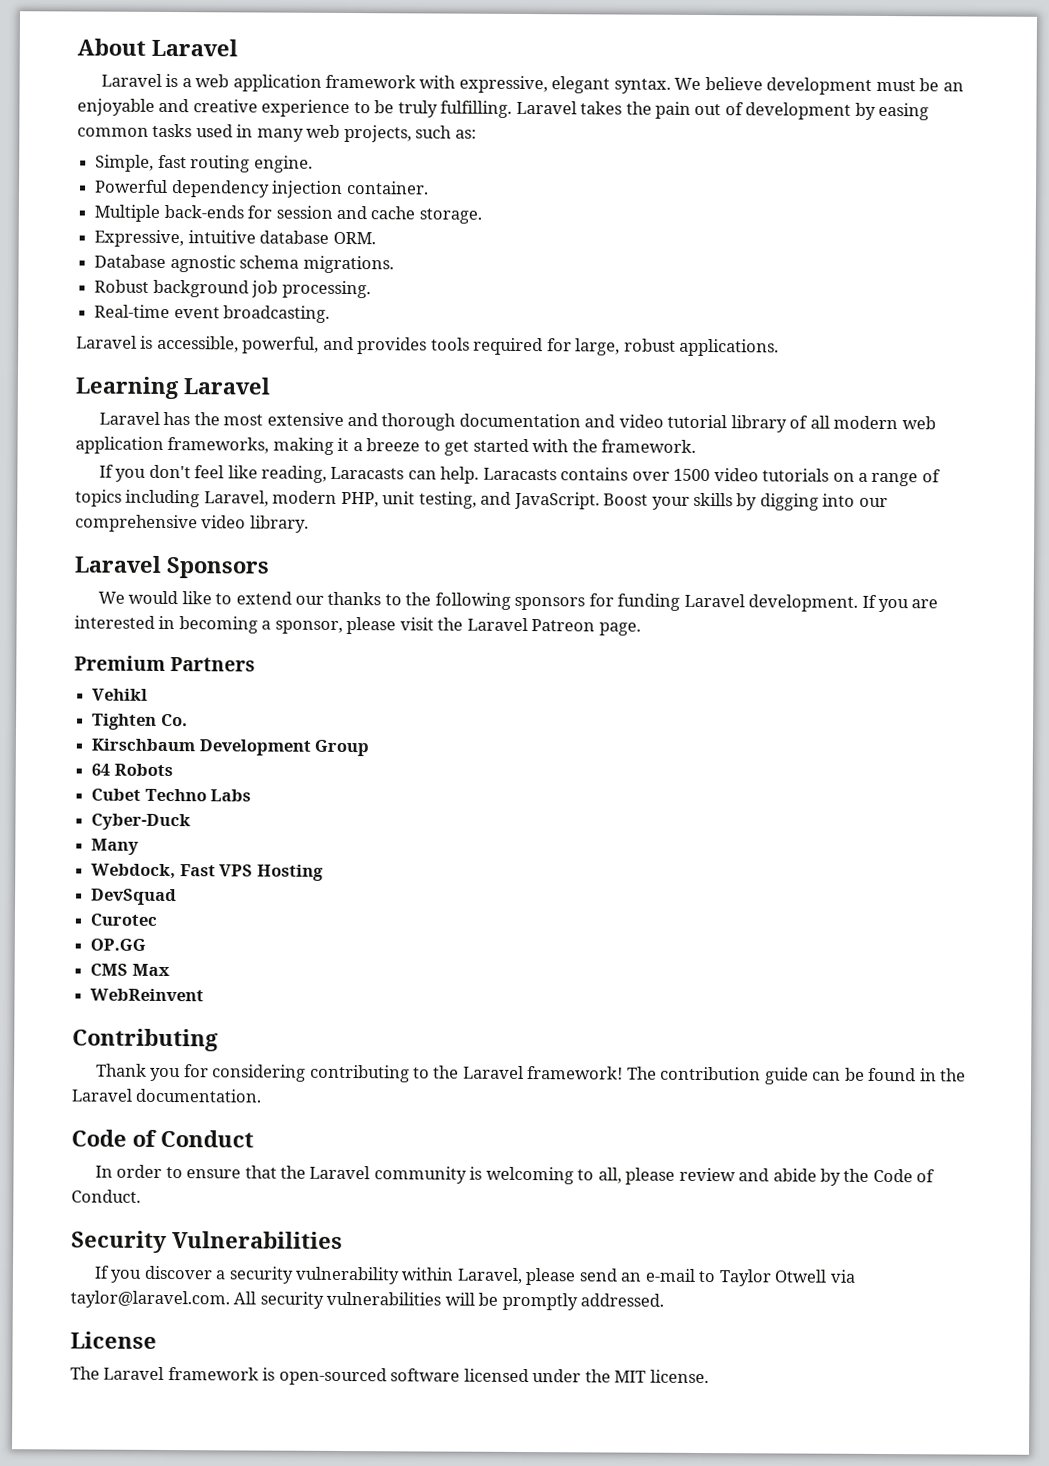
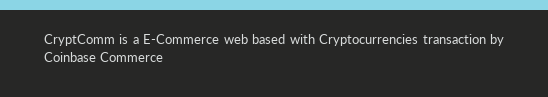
[77,38,238,57] [100,73,964,95] [77,98,930,121] [77,123,477,143] [95,154,313,173] [95,179,429,198] [94,204,482,224] [94,229,376,248] [94,254,394,274] [94,279,371,299] [94,304,331,323] [76,335,780,357] [75,376,270,400] [98,411,936,433] [75,436,697,456] [98,464,941,487] [75,489,888,511] [75,514,309,533] [74,555,269,579] [97,590,939,613] [74,615,641,636] [74,655,256,672] [92,688,149,701] [92,713,188,730] [91,738,370,757] [91,763,173,777] [91,788,252,802] [91,813,192,831] [91,838,140,855] [91,863,324,881] [91,888,178,906] [90,913,158,926] [90,938,147,951] [90,963,170,977] [90,988,205,1002] [72,1028,219,1052] [95,1063,967,1085] [71,1088,263,1103] [71,1129,254,1148] [94,1164,936,1186] [71,1189,141,1203] [71,1230,343,1254] [93,1265,856,1287] [70,1290,665,1311] [70,1331,157,1349] [70,1366,709,1386] About Laravel // Laravel is a web application framework with expressive, elegant syntax. We believe development must be an enjoyable and creative experience to be truly fulfilling. Laravel takes the pain out of development by easing common tasks used in many web projects, such as: // Simple, fast routing engine. // Powerful dependency injection container. // Multiple back-ends for session and cache storage. // Expressive, intuitive database ORM. // Database agnostic schema migrations. // Robust background job processing. // Real-time event broadcasting. // Laravel is accessible, powerful, and provides tools required for large, robust applications. // Learning Laravel // Laravel has the most extensive and thorough documentation and video tutorial library of all modern web application frameworks, making it a breeze to get started with the framework. // If you don't feel like reading, Laracasts can help. Laracasts contains over 1500 video tutorials on a range of topics including Laravel, modern PHP, unit testing, and JavaScript. Boost your skills by digging into our comprehensive video library. // Laravel Sponsors // We would like to extend our thanks to the following sponsors for funding Laravel development. If you are interested in becoming a sponsor, please visit the Laravel Patreon page. // Premium Partners // Vehikl // Tighten Co. // Kirschbaum Development Group // 64 Robots // Cubet Techno Labs // Cyber-Duck // Many // Webdock, Fast VPS Hosting // DevSquad // Curotec // OP.GG // CMS Max // WebReinvent // Contributing // Thank you for considering contributing to the Laravel framework! The contribution guide can be found in the Laravel documentation. // Code of Conduct // In order to ensure that the Laravel community is welcoming to all, please review and abide by the Code of Conduct. // Security Vulnerabilities // If you discover a security vulnerability within Laravel, please send an e-mail to Taylor Otwell via taylor@laravel.com. All security vulnerabilities will be promptly addressed. // License // The Laravel framework is open-sourced software licensed under the MIT license. -> [44,34,504,46] [44,52,163,62] CryptComm is a E-Commerce web based with Cryptocurrencies transaction by Coinbase Commerce

